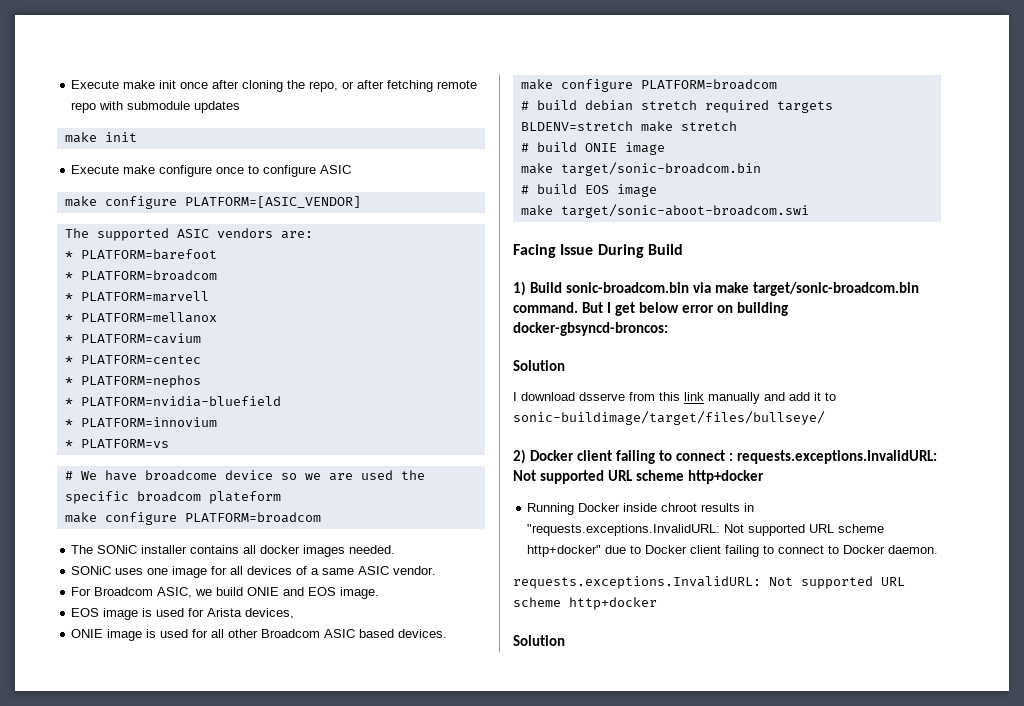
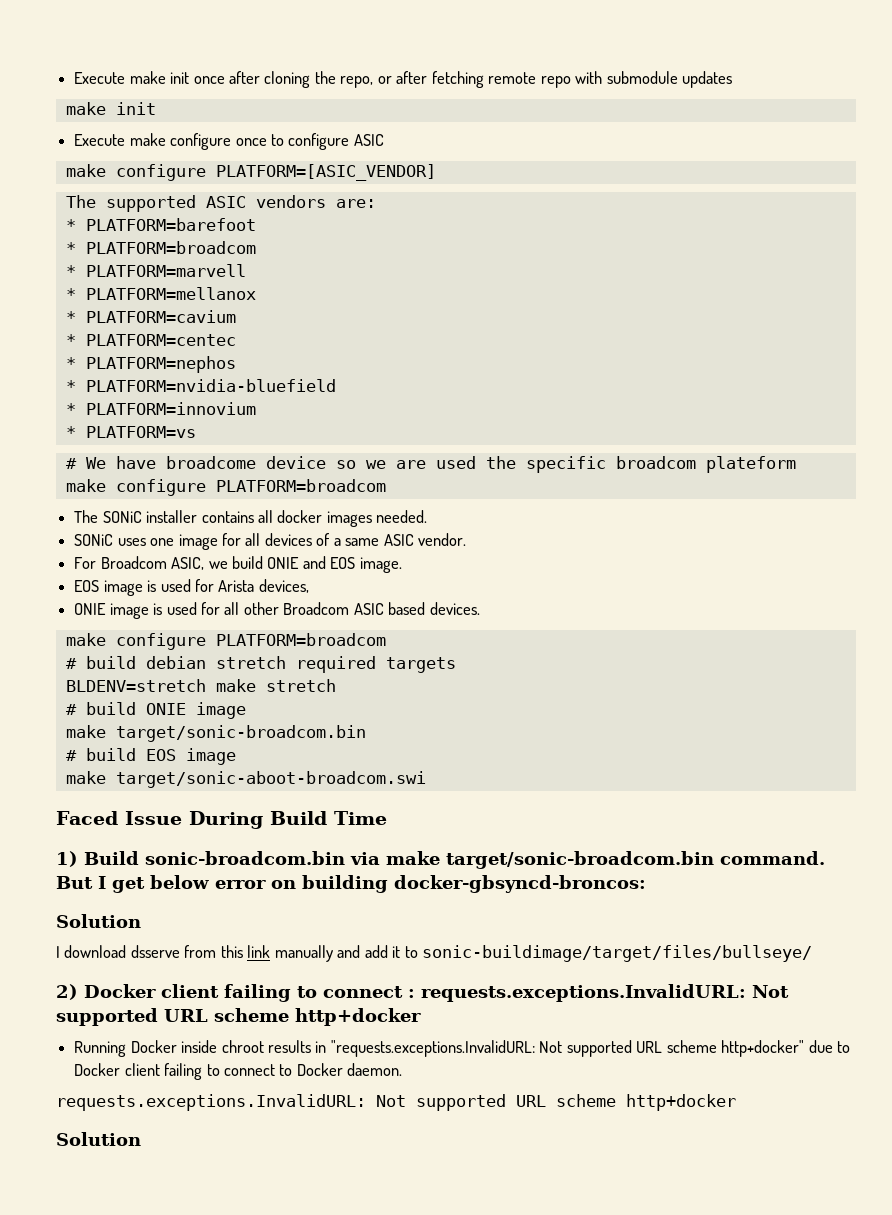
[513,244,556,258] Facing -> [56,811,118,825] Faced
(683, 249) none -> [333,811,387,825] Time

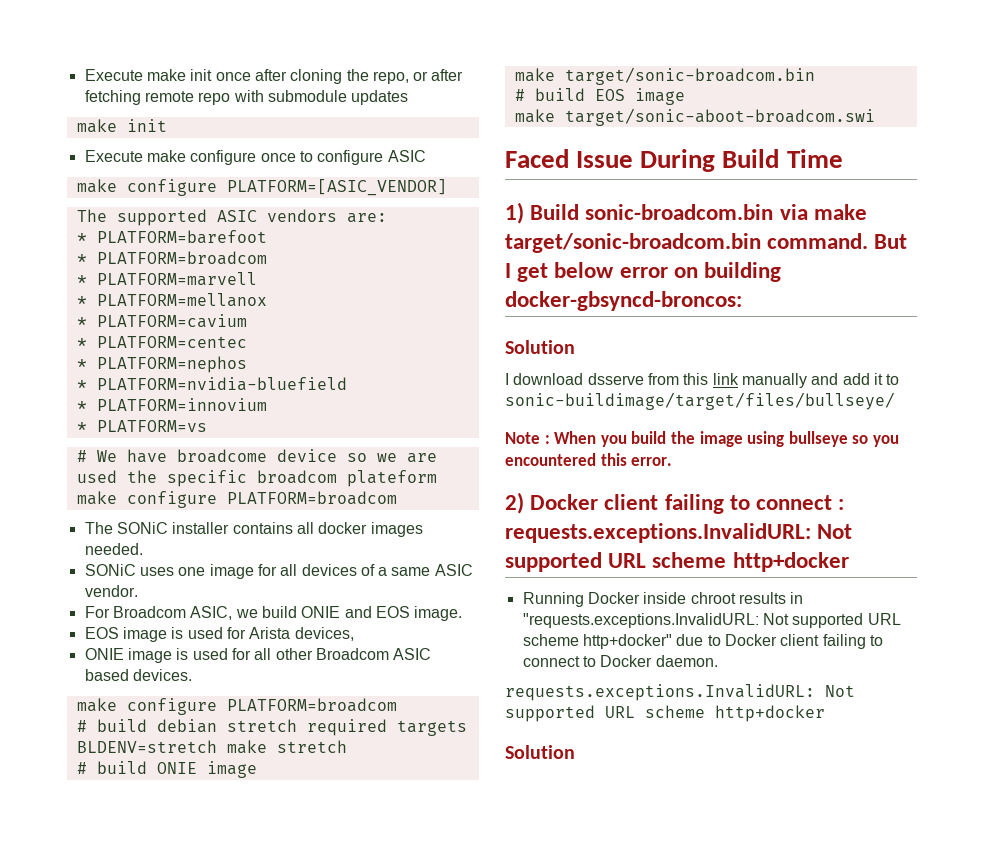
(813, 953) none -> [505,431,899,447] [505,453,673,466] // Note : When you build the image using bullseye so you encountered this error.

